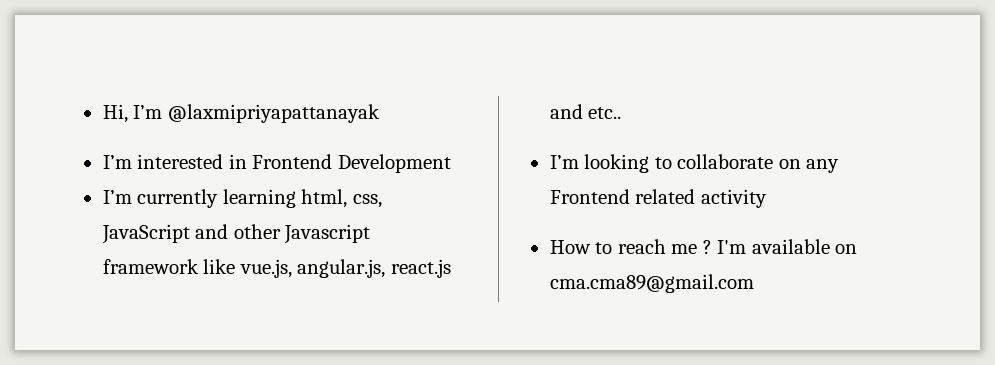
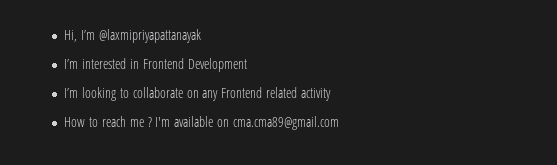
[102,189,382,208] [101,224,371,244] [102,259,451,278] [549,104,622,119] // I’m currently learning html, css, JavaScript and other Javascript framework like vue.js, angular.js, react.js and etc.. -> (247, 65) none

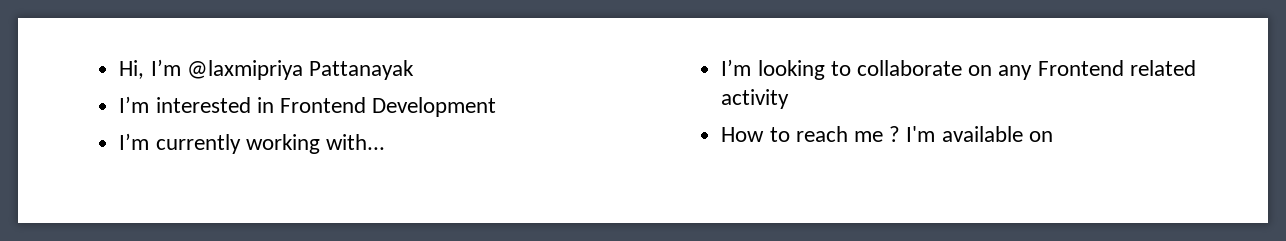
[98,29,201,43] @laxmipriyapattanayak -> [186,60,414,80] @laxmipriya Pattanayak
(247, 65) none -> [119,133,385,154] // I’m currently working with...
[232,116,339,130] cma.cma89@gmail.com -> (1053, 136) none

